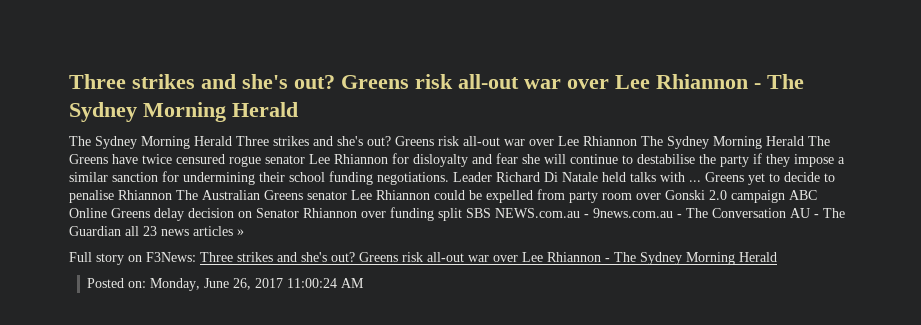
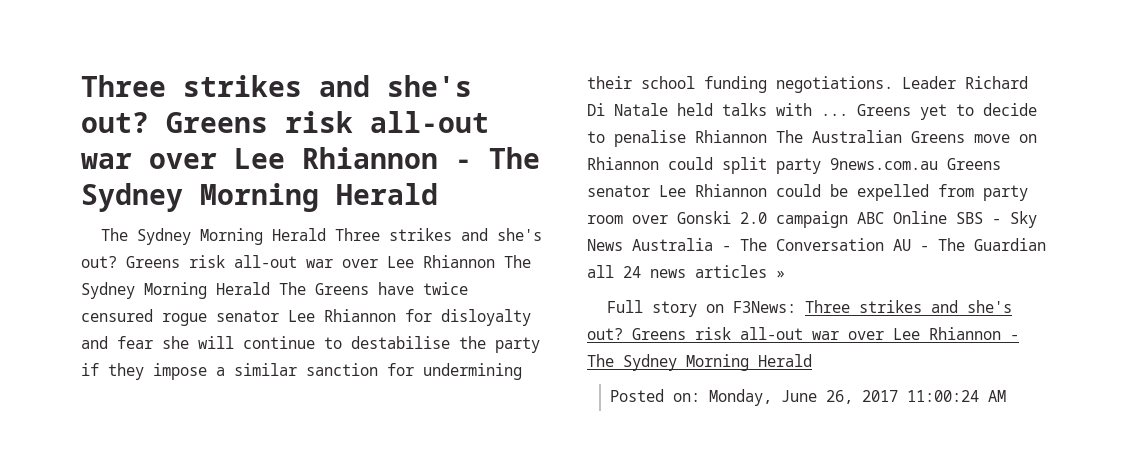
(303, 195) none -> [974,134,1037,143] [587,157,1001,174] move on Rhiannon could split party 9news.com.au Greens
[111,207,673,221] Greens delay decision on Senator Rhiannon over funding split SBS NEWS.com.au - 9news.com.au -> [956,211,1037,228] [587,238,713,251] SBS - Sky News Australia
[143,226,157,236] 23 -> [623,266,641,278] 24

